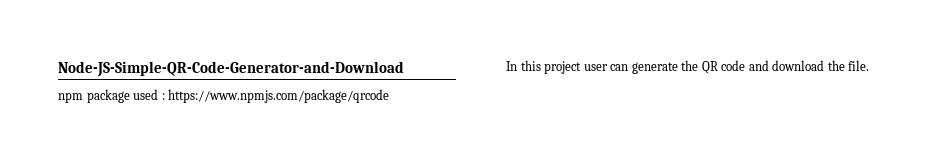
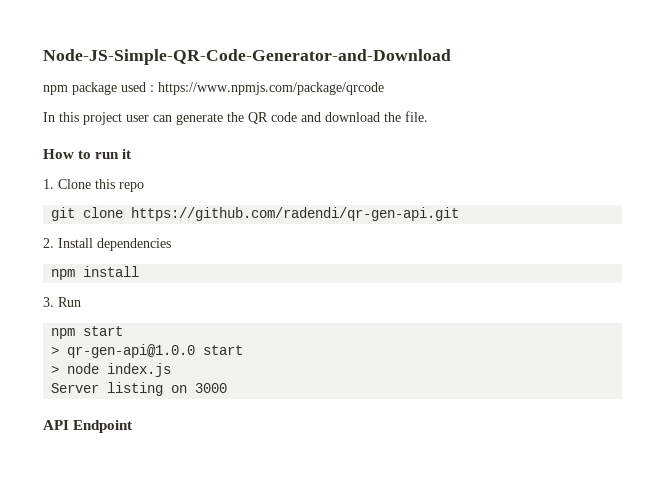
(870, 65) none -> [43,149,132,159] [43,179,144,192] [51,207,460,221] [43,238,171,251] [51,266,140,280] [43,297,81,307] [51,326,124,339] [51,344,244,358] [51,363,172,377] [51,382,228,396] [43,420,133,433] // How to run it // 1. Clone this repo // git clone https://github.com/radendi/qr-gen-api.git // 2. Install dependencies // npm install // 3. Run // npm start // > qr-gen-api@1.0.0 start // > node index.js // Server listing on 3000 // API Endpoint

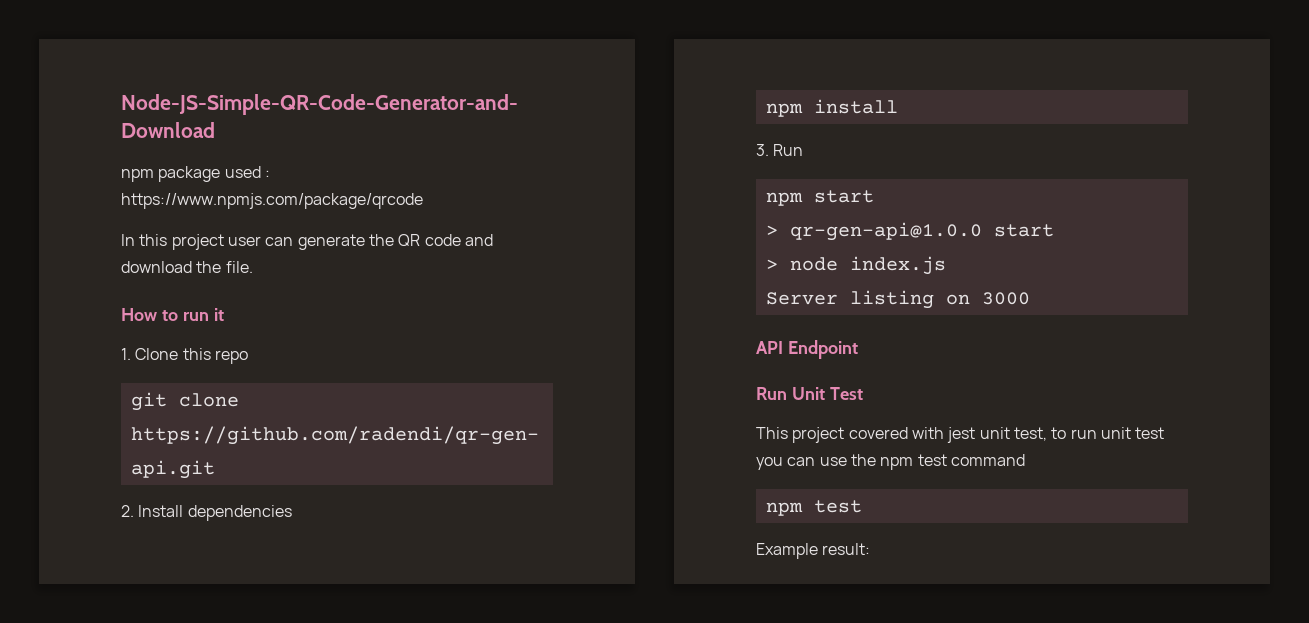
(133, 426) none -> [756,387,863,400] [756,427,1165,443] [756,454,1025,470] [765,500,862,516] [756,543,871,559] // Run Unit Test // This project covered with jest unit test, to run unit test you can use the npm test command // npm test // Example result:

